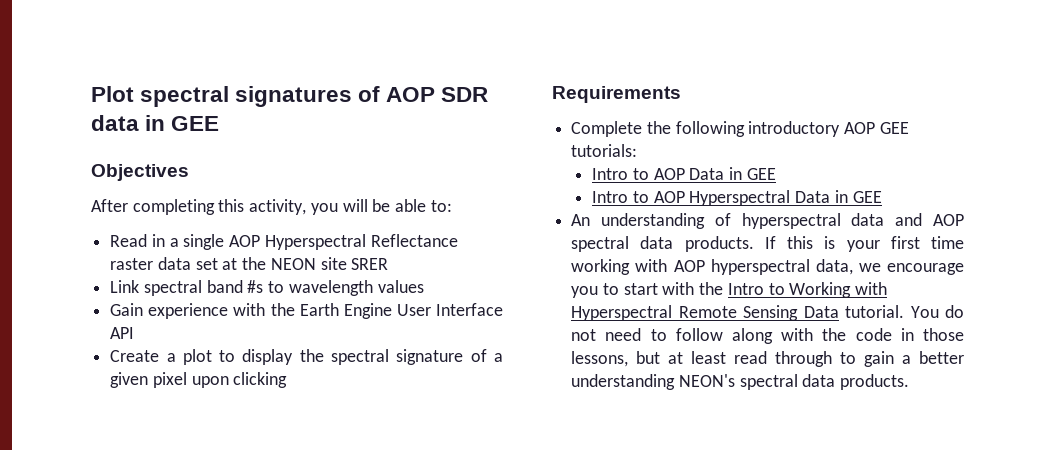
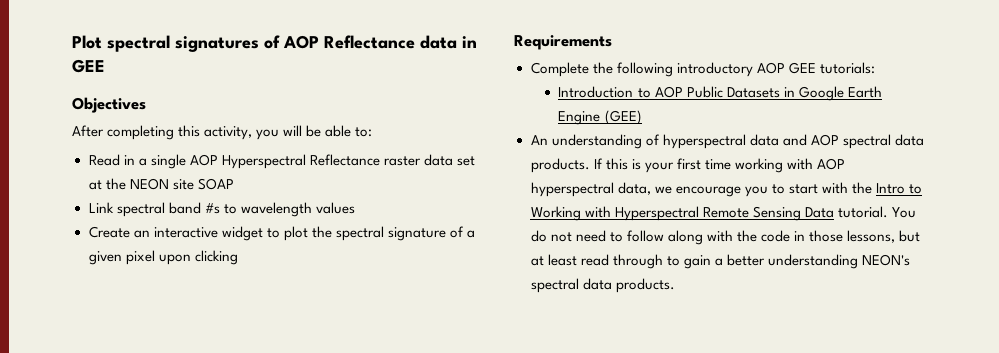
[441,87,489,102] SDR -> [324,35,415,49] Reflectance
[351,258,389,270] SRER -> [197,178,234,190] SOAP
[110,303,503,319] [110,327,135,339] [110,349,294,365] Gain experience with the Earth Engine User Interface API // Create a plot to display -> [88,226,308,241] Create an interactive widget to plot
[592,167,776,180] [592,190,882,206] Intro to AOP Data in GEE // Intro to AOP Hyperspectral Data in GEE -> [558,86,882,101] [558,110,642,125] Introduction to AOP Public Datasets in Google Earth Engine (GEE)

